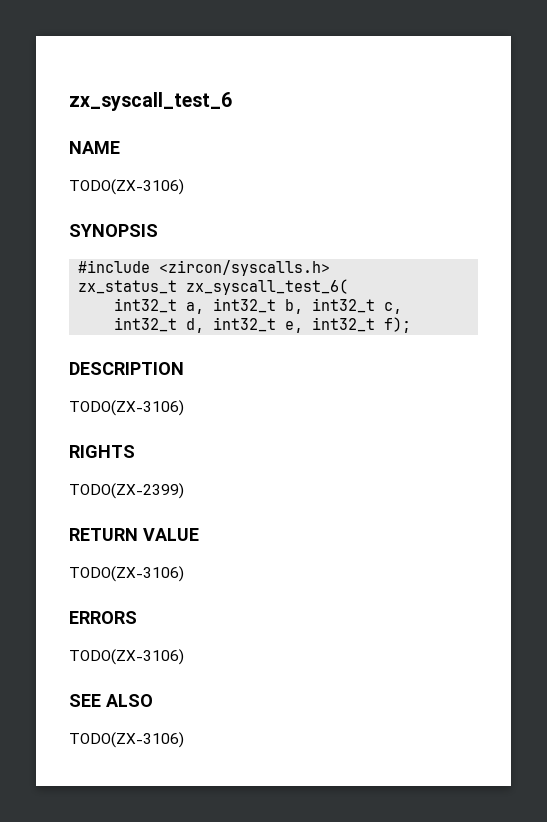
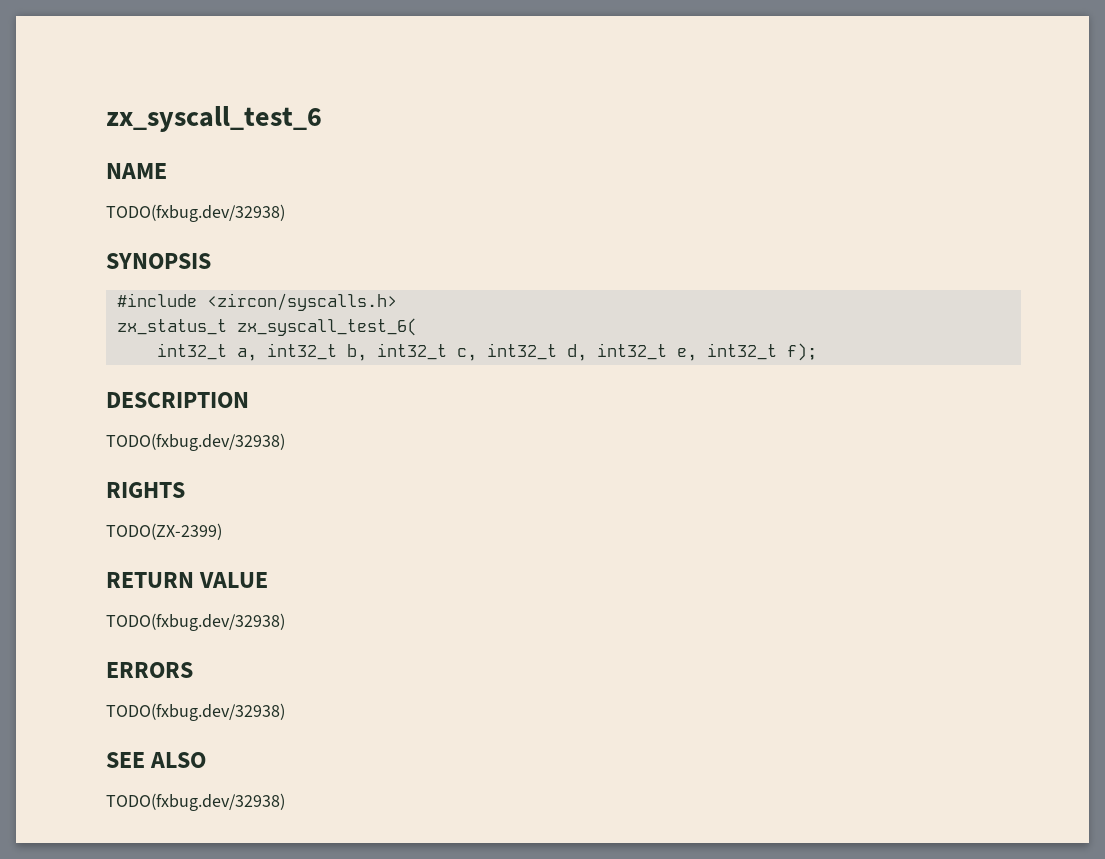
[69,179,184,195] TODO(ZX-3106) -> [106,204,285,222] TODO(fxbug.dev/32938)
[69,400,184,416] TODO(ZX-3106) -> [106,433,285,451] TODO(fxbug.dev/32938)
[69,566,184,582] TODO(ZX-3106) -> [106,613,285,631] TODO(fxbug.dev/32938)
[69,649,184,665] TODO(ZX-3106) -> [106,703,285,721] TODO(fxbug.dev/32938)
[69,732,184,748] TODO(ZX-3106) -> [106,793,285,811] TODO(fxbug.dev/32938)

